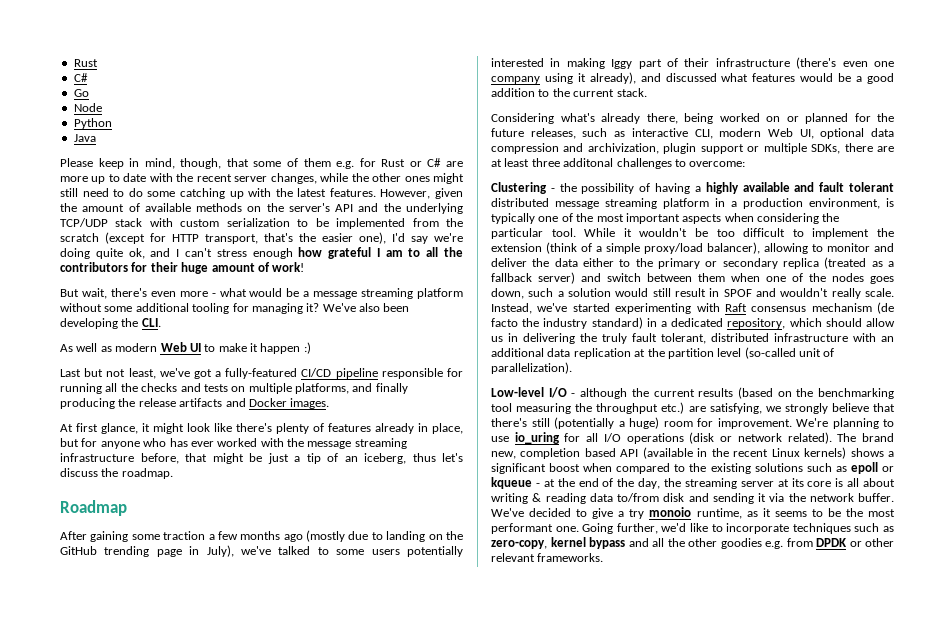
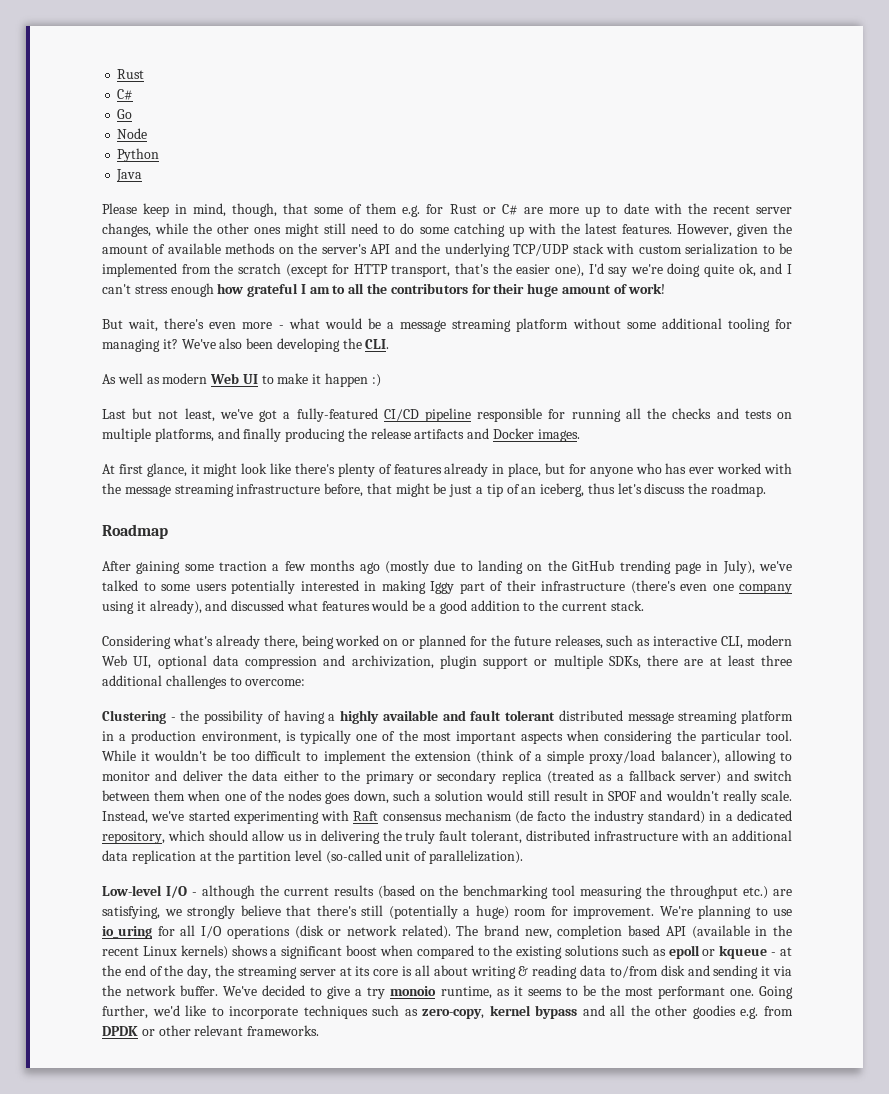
[563,158,614,167] additonal -> [102,675,162,686] additional

